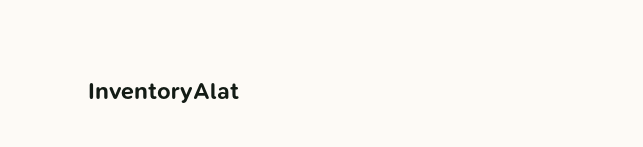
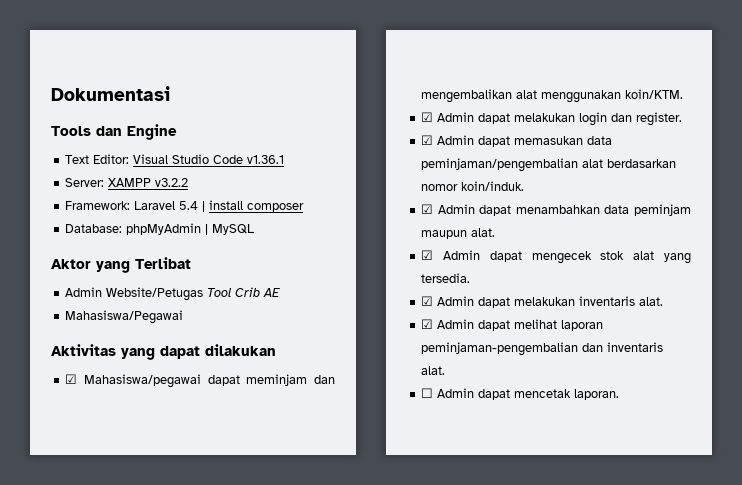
[88,83,239,103] InventoryAlat -> [51,86,170,101] [51,124,177,140] [65,154,285,164] [65,178,189,187] [65,200,305,212] [65,223,255,235] [51,257,191,273] [65,287,281,301] [65,310,184,324] [51,344,276,360] [65,374,335,388] [421,89,684,103] [421,112,683,126] [421,135,613,147] [421,158,677,172] [421,181,525,191] [421,204,691,216] [421,228,496,239] [421,250,691,264] [421,273,471,283] [421,296,664,308] [421,319,604,331] [421,342,664,356] [421,366,446,375] [421,388,620,400] Dokumentasi // Tools dan Engine // Text Editor: Visual Studio Code v1.36.1 // Server: XAMPP v3.2.2 // Framework: Laravel 5.4 | install composer // Database: phpMyAdmin | MySQL // Aktor yang Terlibat // Admin Website/Petugas Tool Crib AE // Mahasiswa/Pegawai // Aktivitas yang dapat dilakukan // ☑ Mahasiswa/pegawai dapat meminjam dan mengembalikan alat menggunakan koin/KTM. // ☑ Admin dapat melakukan login dan register. // ☑ Admin dapat memasukan data peminjaman/pengembalian alat berdasarkan nomor koin/induk. // ☑ Admin dapat menambahkan data peminjam maupun alat. // ☑ Admin dapat mengecek stok alat yang tersedia. // ☑ Admin dapat melakukan inventaris alat. // ☑ Admin dapat melihat laporan peminjaman-pengembalian dan inventaris alat. // ☐ Admin dapat mencetak laporan.

